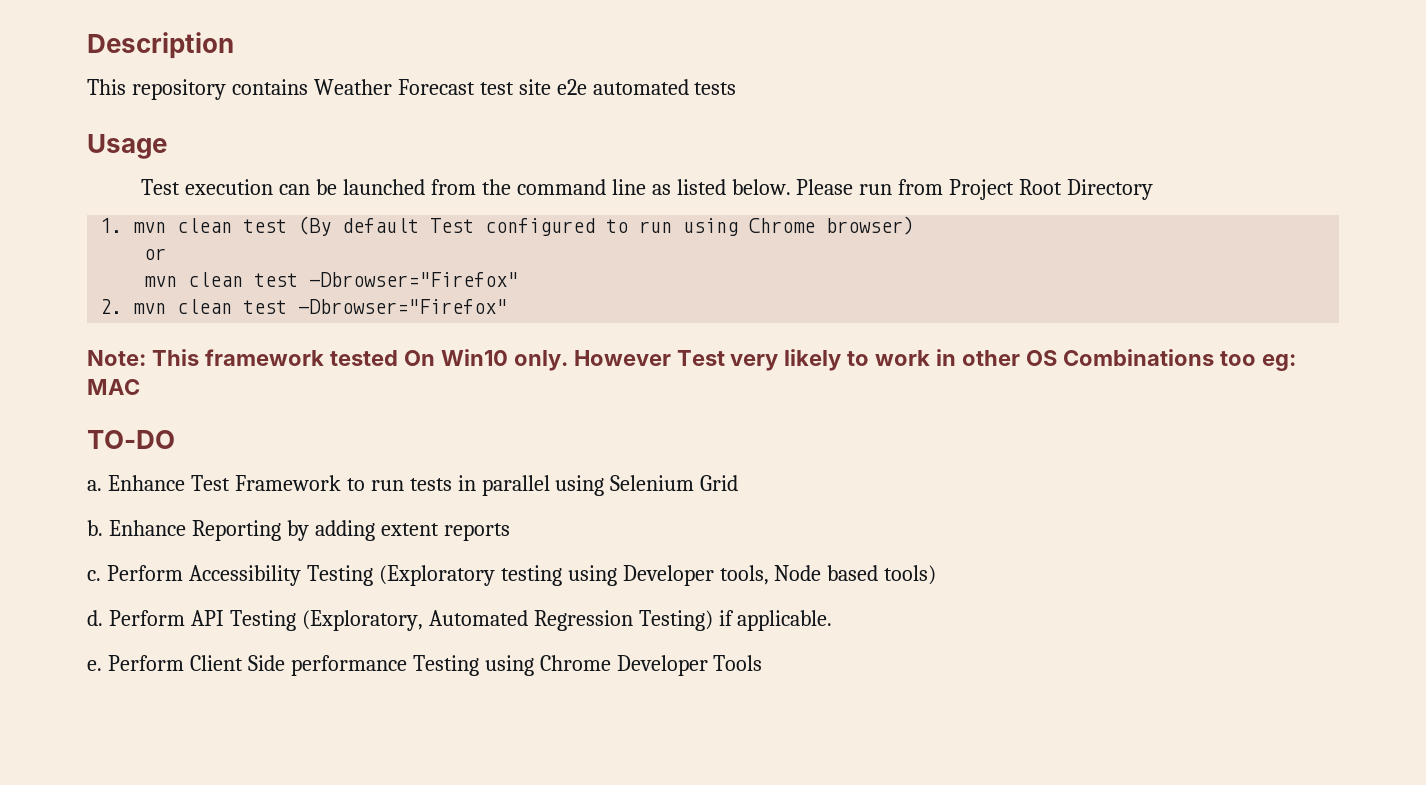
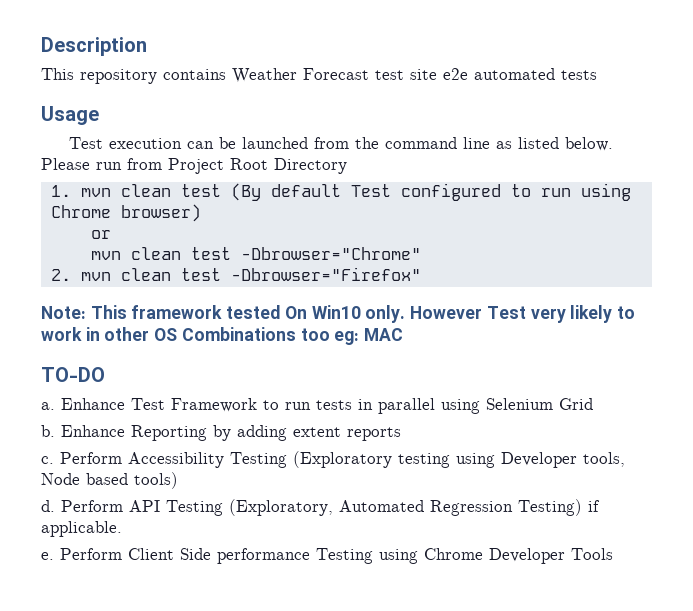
[309,272,519,287] -Dbrowser="Firefox" -> [240,247,421,260] -Dbrowser="Chrome"

